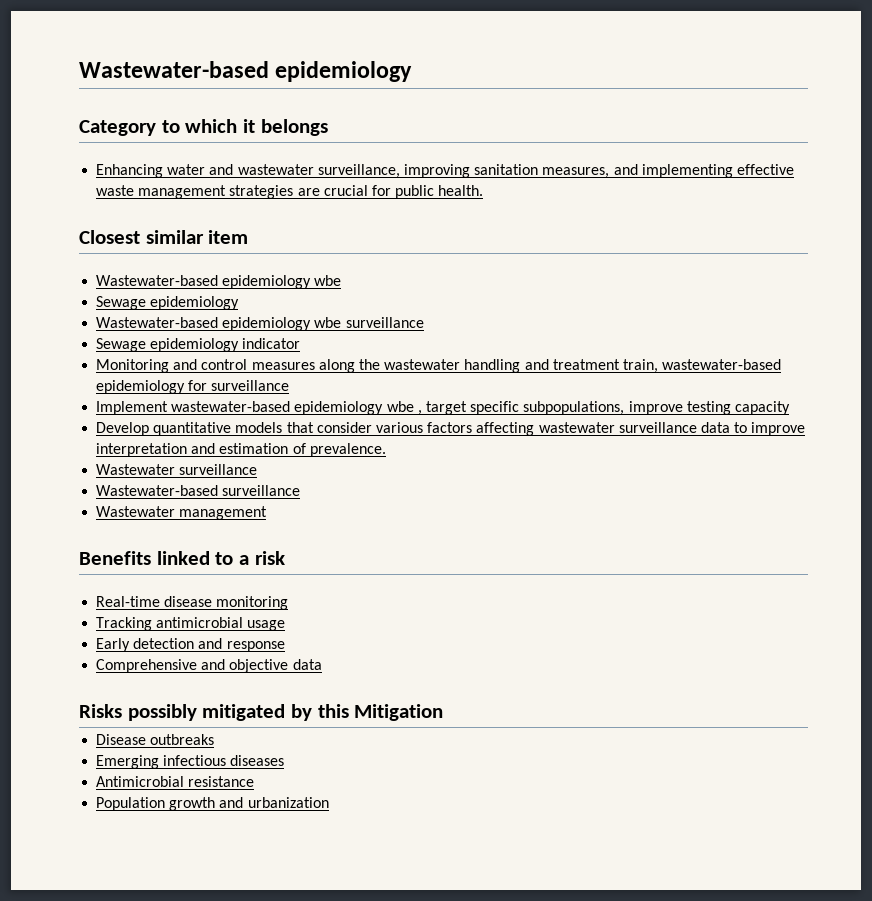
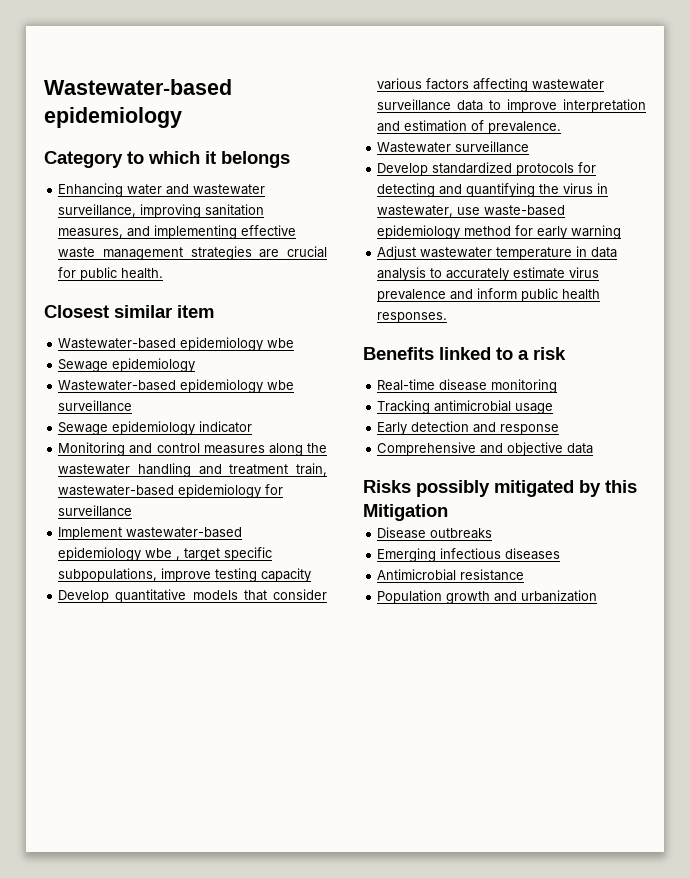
[96,485,301,496] [96,506,268,520] Wastewater-based surveillance // Wastewater management -> [377,162,597,176] [377,183,609,197] [377,205,566,217] [377,225,622,239] [377,246,618,260] [377,267,600,281] [377,288,601,302] [377,312,448,323] Develop standardized protocols for detecting and quantifying the virus in wastewater, use waste-based epidemiology method for early warning // Adjust wastewater temperature in data analysis to accurately estimate virus prevalence and inform public health responses.

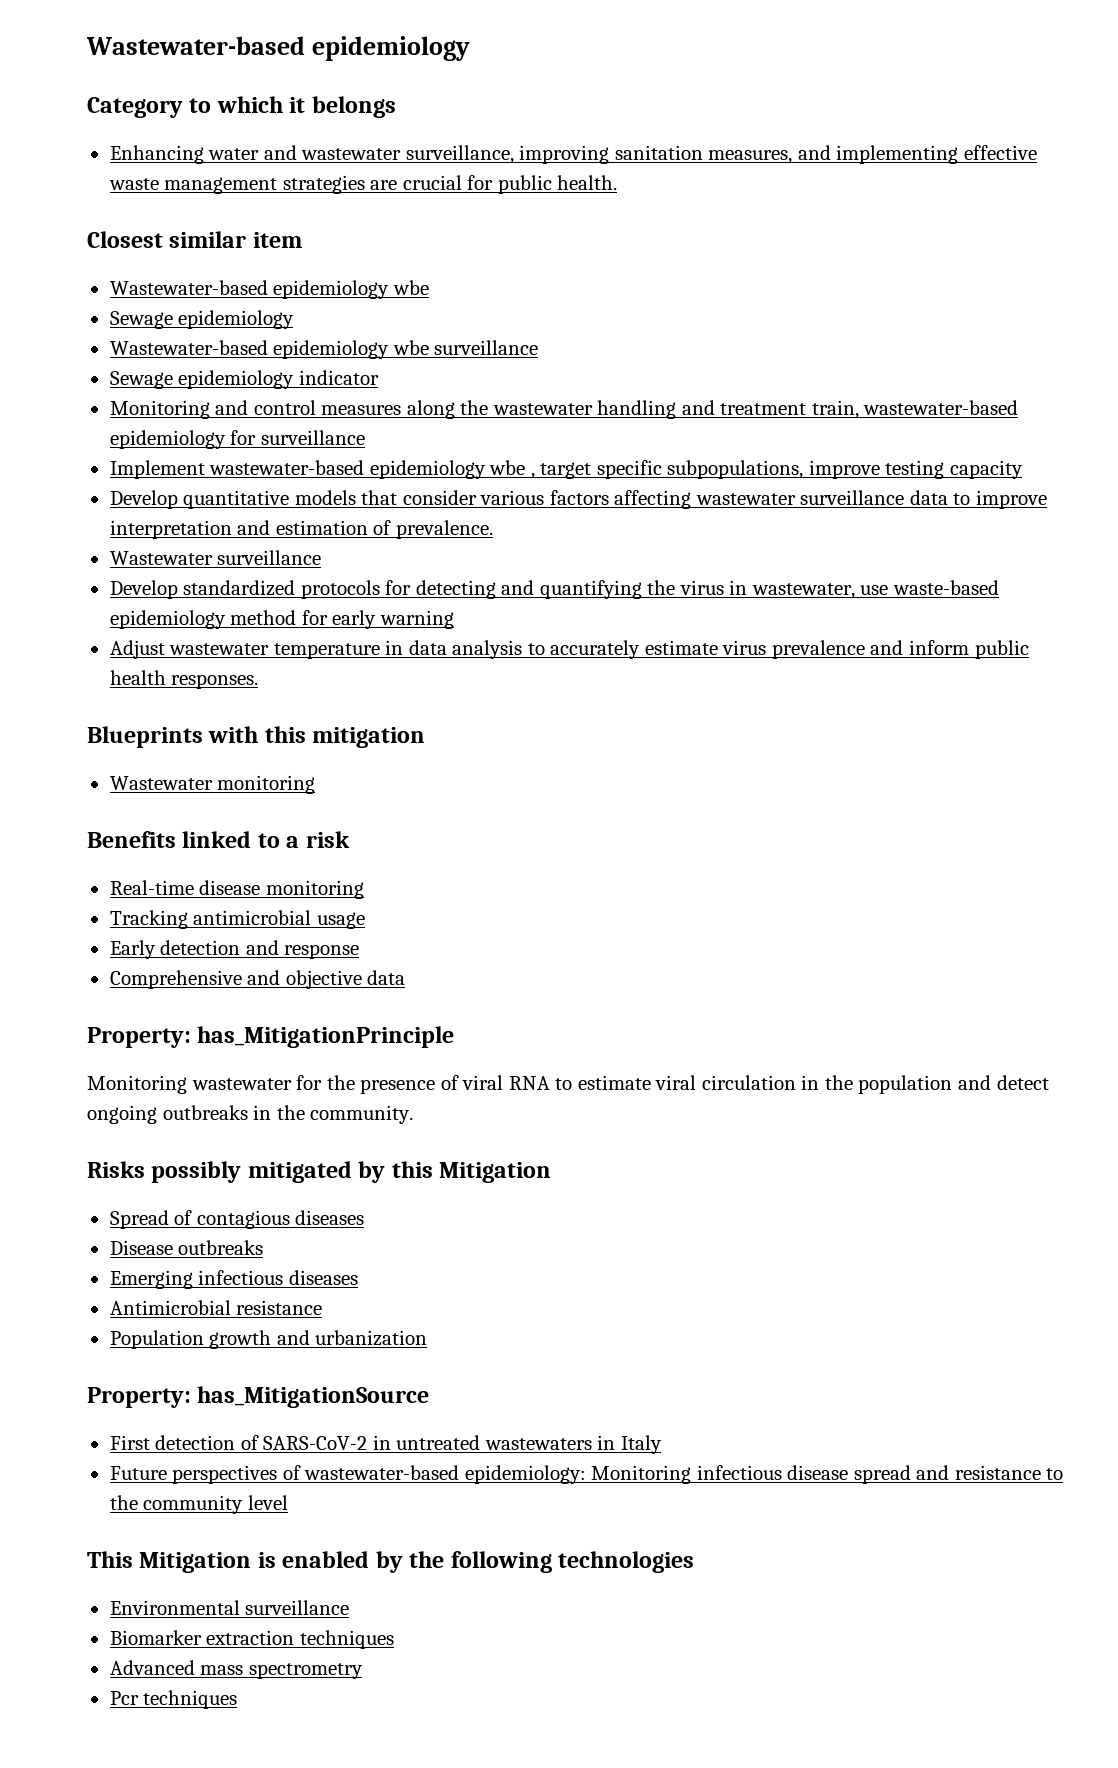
(448, 317) none -> [87,726,426,748] [109,775,316,794] // Blueprints with this mitigation // Wastewater monitoring
(594, 448) none -> [87,1026,455,1048] [87,1075,1049,1094] [87,1105,414,1124] // Property: has_MitigationPrinciple // Monitoring wastewater for the presence of viral RNA to estimate viral circulation in the population and detect ongoing outbreaks in the community.
(448, 512) none -> [109,1210,365,1229] // Spread of contagious diseases
(598, 596) none -> [87,1386,430,1408] [109,1435,662,1454] [109,1465,1064,1484] [109,1495,288,1514] [87,1551,695,1573] [109,1600,350,1615] [109,1630,394,1649] [109,1660,363,1679] [109,1690,238,1709] // Property: has_MitigationSource // First detection of SARS-CoV-2 in untreated wastewaters in Italy // Future perspectives of wastewater-based epidemiology: Monitoring infectious disease spread and resistance to the community level // This Mitigation is enabled by the following technologies // Environmental surveillance // Biomarker extraction techniques // Advanced mass spectrometry // Pcr techniques

